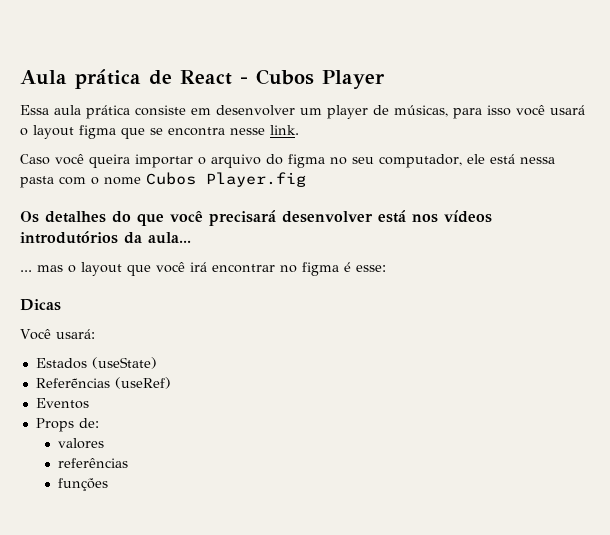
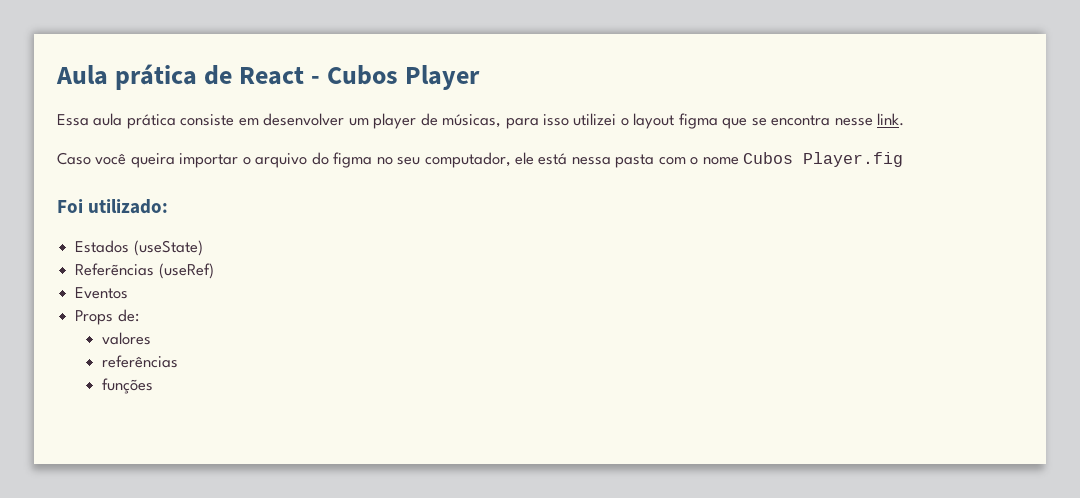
[516,105,585,116] você usará -> [573,113,617,126] utilizei
[20,210,492,226] [20,231,191,244] [20,262,386,276] [20,299,61,311] [20,329,95,340] Os detalhes do que você precisará desenvolver está nos vídeos introdutórios da aula... // ... mas o layout que você irá encontrar no figma é esse: // Dicas // Você usará: -> [57,199,169,214] Foi utilizado:

